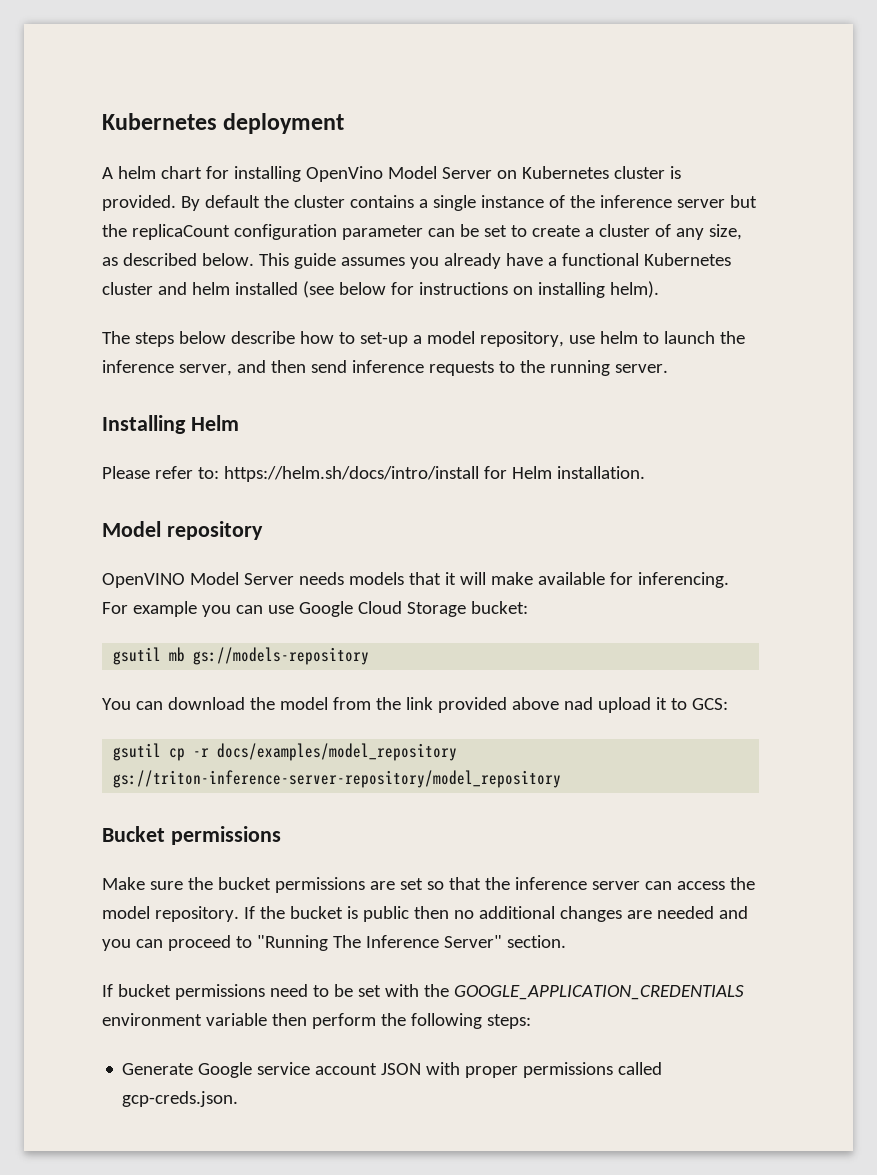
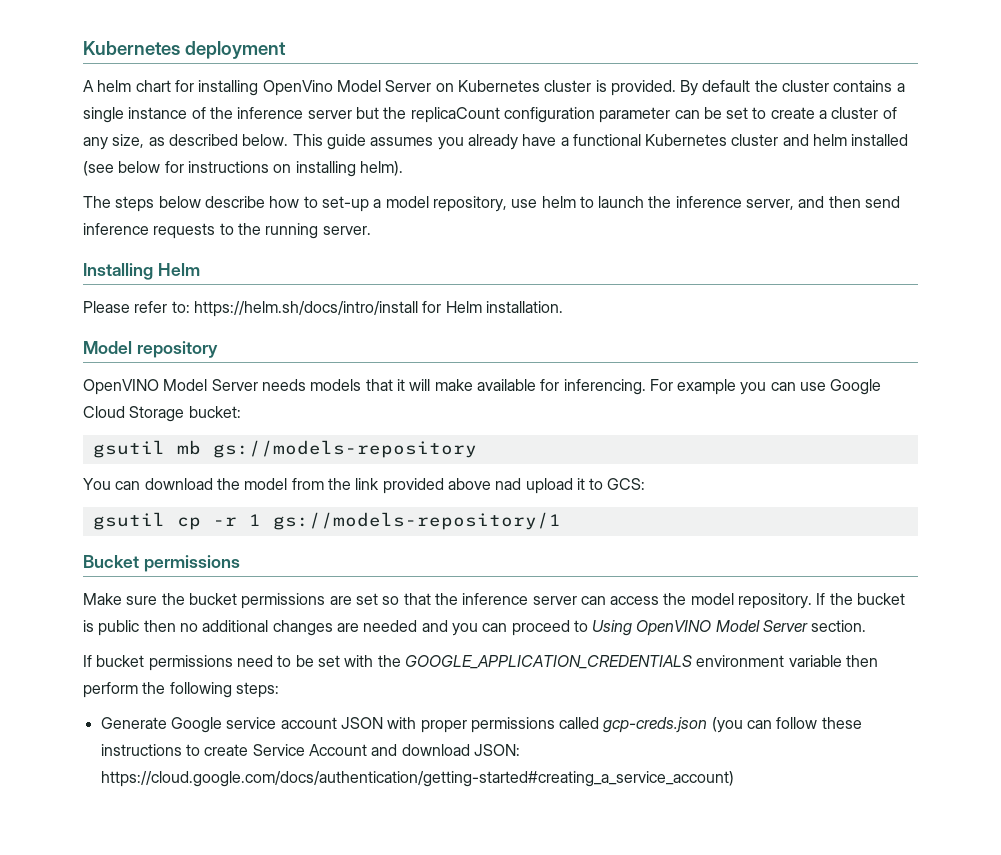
[217,743,458,761] [113,770,562,788] docs/examples/model_repository gs://triton-inference-server-repository/model_repository -> [248,512,561,530] 1 gs://models-repository/1
[256,935,502,951] "Running The Inference Server" -> [592,620,809,636] Using OpenVINO Model Server
[122,1091,239,1107] gcp-creds.json. -> [603,717,862,733] [100,744,520,756] [100,771,734,787] gcp-creds.json (you can follow these instructions to create Service Account and download JSON: https://cloud.google.com/docs/authentication/getting-started#creating_a_service_account)

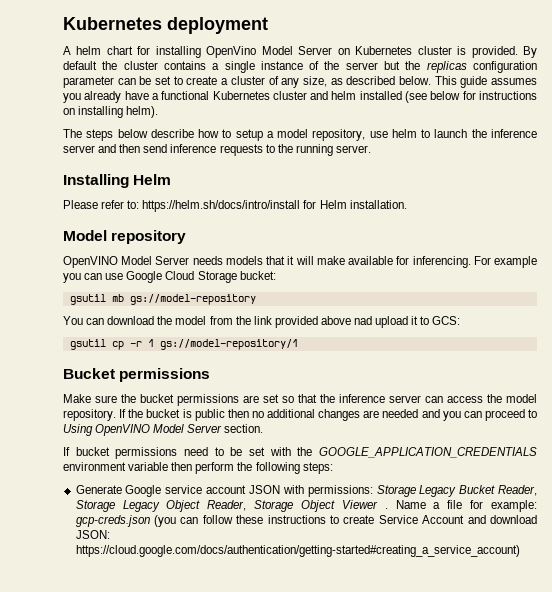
[237,107,304,119] inference -> (340, 65) none
[410,107,500,123] replicaCount -> [426,61,467,73] replicas
[321,196,369,212] set-up -> [235,129,263,141] setup
[746,199,795,210] server, -> [63,145,95,153] server
[212,440,477,458] gs://models-repository -> [129,294,256,305] gs://model-repository
[272,512,561,530] gs://models-repository/1 -> [159,339,298,350] gs://model-repository/1
[420,717,600,733] proper permissions called -> [307,485,537,497] [75,500,538,512] permissions: Storage Legacy Bucket Reader, Storage Legacy Object Reader, Storage Object Viewer . Name a file for example:

